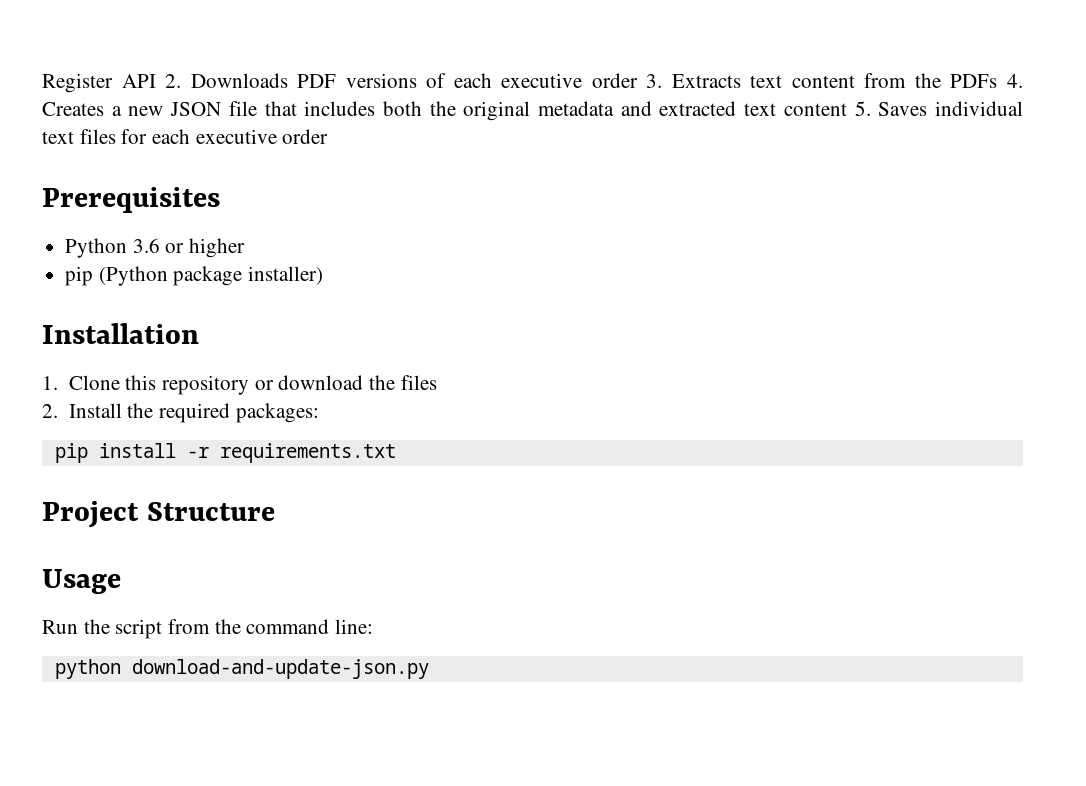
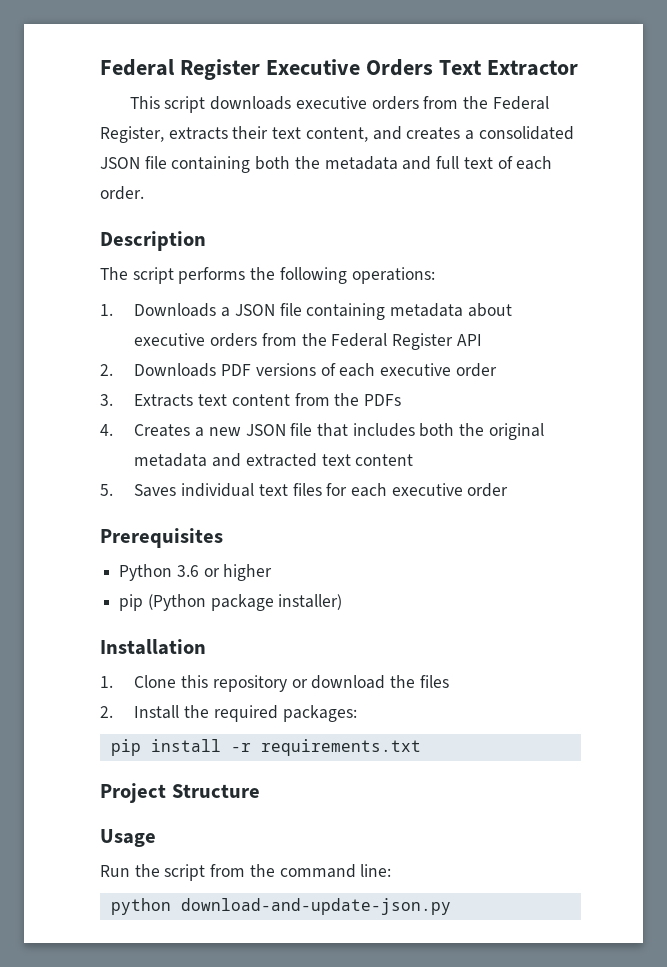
(42, 83) none -> [100,59,578,80] [129,96,549,113] [100,126,574,143] [100,156,553,173] [100,186,144,200] [100,231,206,251] [100,267,435,284] [100,303,512,320] [134,333,388,347] Federal Register Executive Orders Text Extractor // This script downloads executive orders from the Federal Register, extracts their text content, and creates a consolidated JSON file containing both the metadata and full text of each order. // Description // The script performs the following operations: // 1. Downloads a JSON file containing metadata about executive orders from the Federal
(156, 81) none -> (482, 340) //
(638, 80) none -> (497, 370) //
(998, 81) none -> (402, 400) //
(847, 109) none -> (414, 460) //

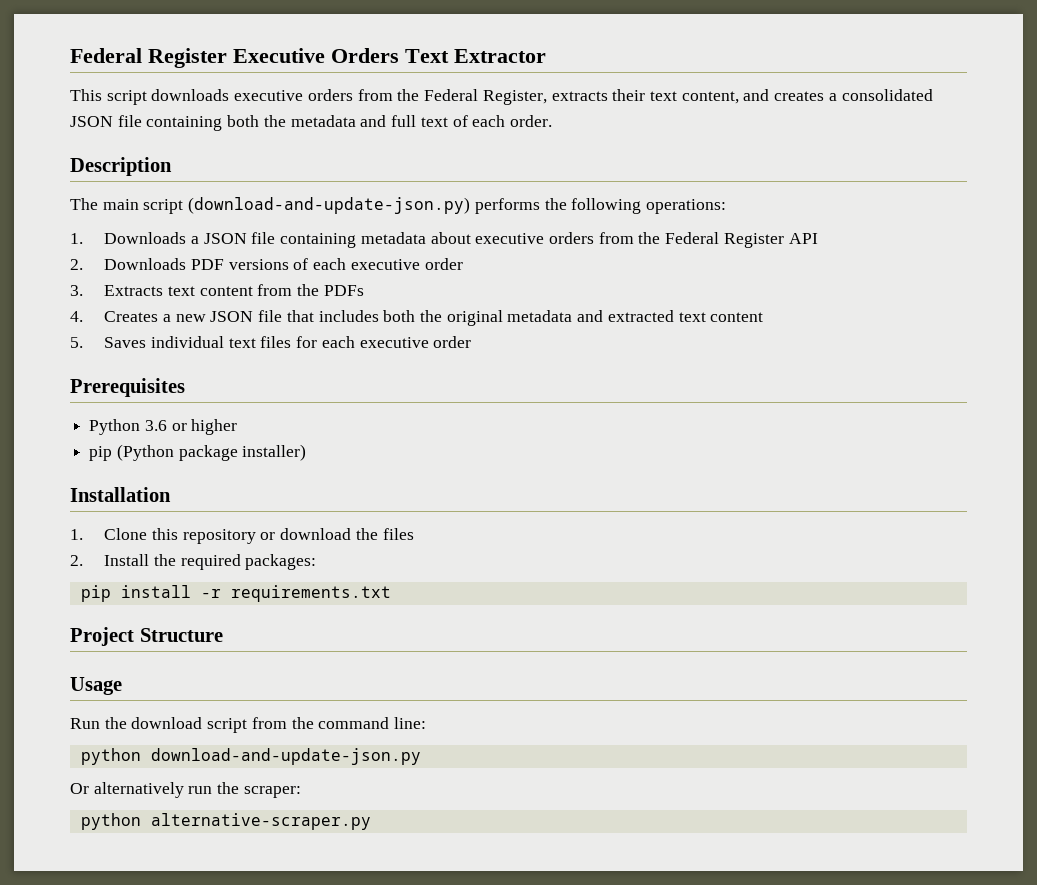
[132,267,174,284] script -> [102,197,471,214] main script (download-and-update-json.py)
(160, 870) none -> [131,717,203,729] download
(451, 906) none -> [70,782,301,798] [80,813,371,830] // Or alternatively run the scraper: // python alternative-scraper.py

